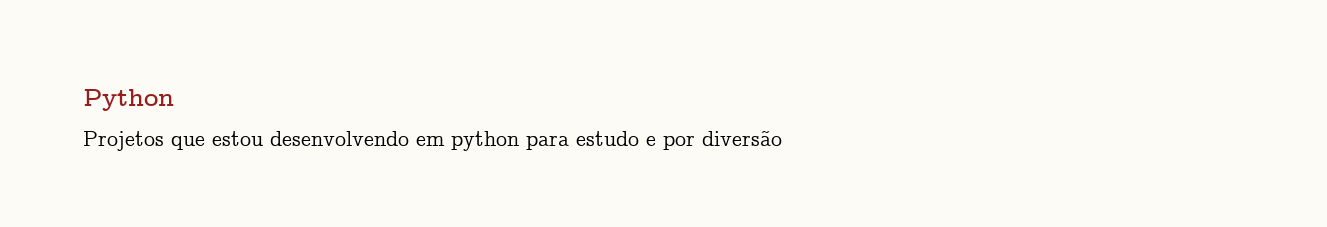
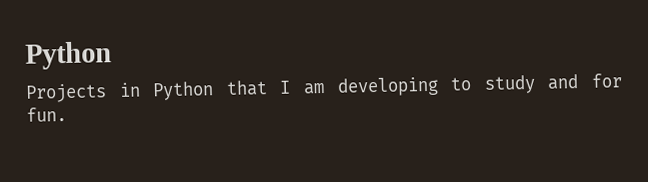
[83,130,782,151] Projetos que estou desenvolvendo em python para estudo e por diversão -> [25,73,623,103] [26,106,67,122] Projects in Python that I am developing to study and for fun.

